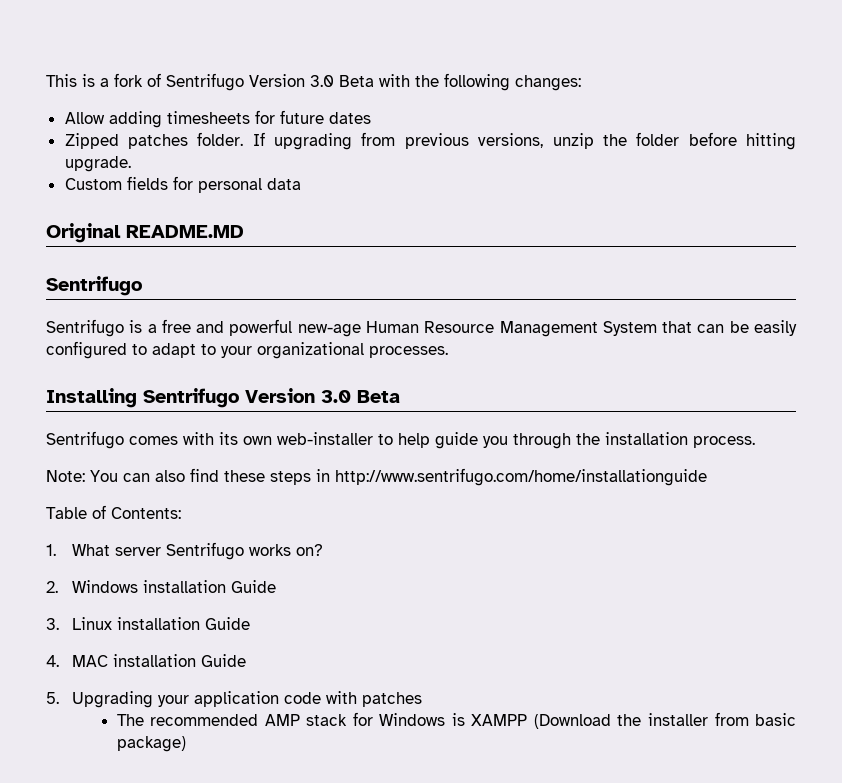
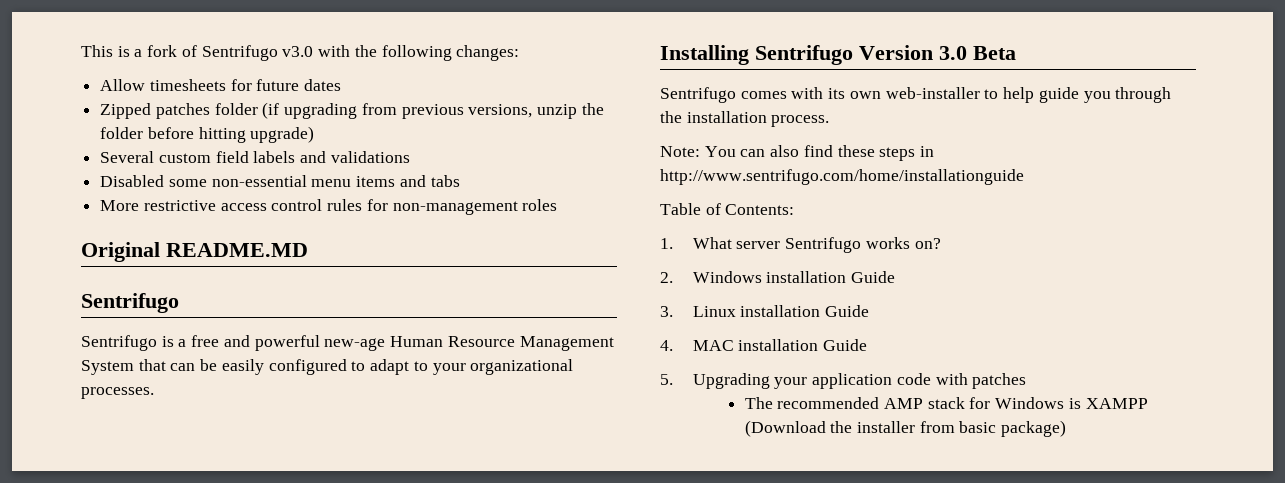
[249,74,374,87] Version 3.0 Beta -> [282,46,314,57] v3.0
[108,111,162,128] adding -> (146, 85) none
[197,132,265,146] folder. If -> [214,102,280,119] folder (if
[64,156,131,172] [64,176,301,193] upgrade. // Custom fields for personal data -> [250,126,315,143] [100,151,410,163] [100,175,460,187] [100,199,558,215] upgrade) // Several custom field labels and validations // Disabled some non-essential menu items and tabs // More restrictive access control rules for non-management roles

